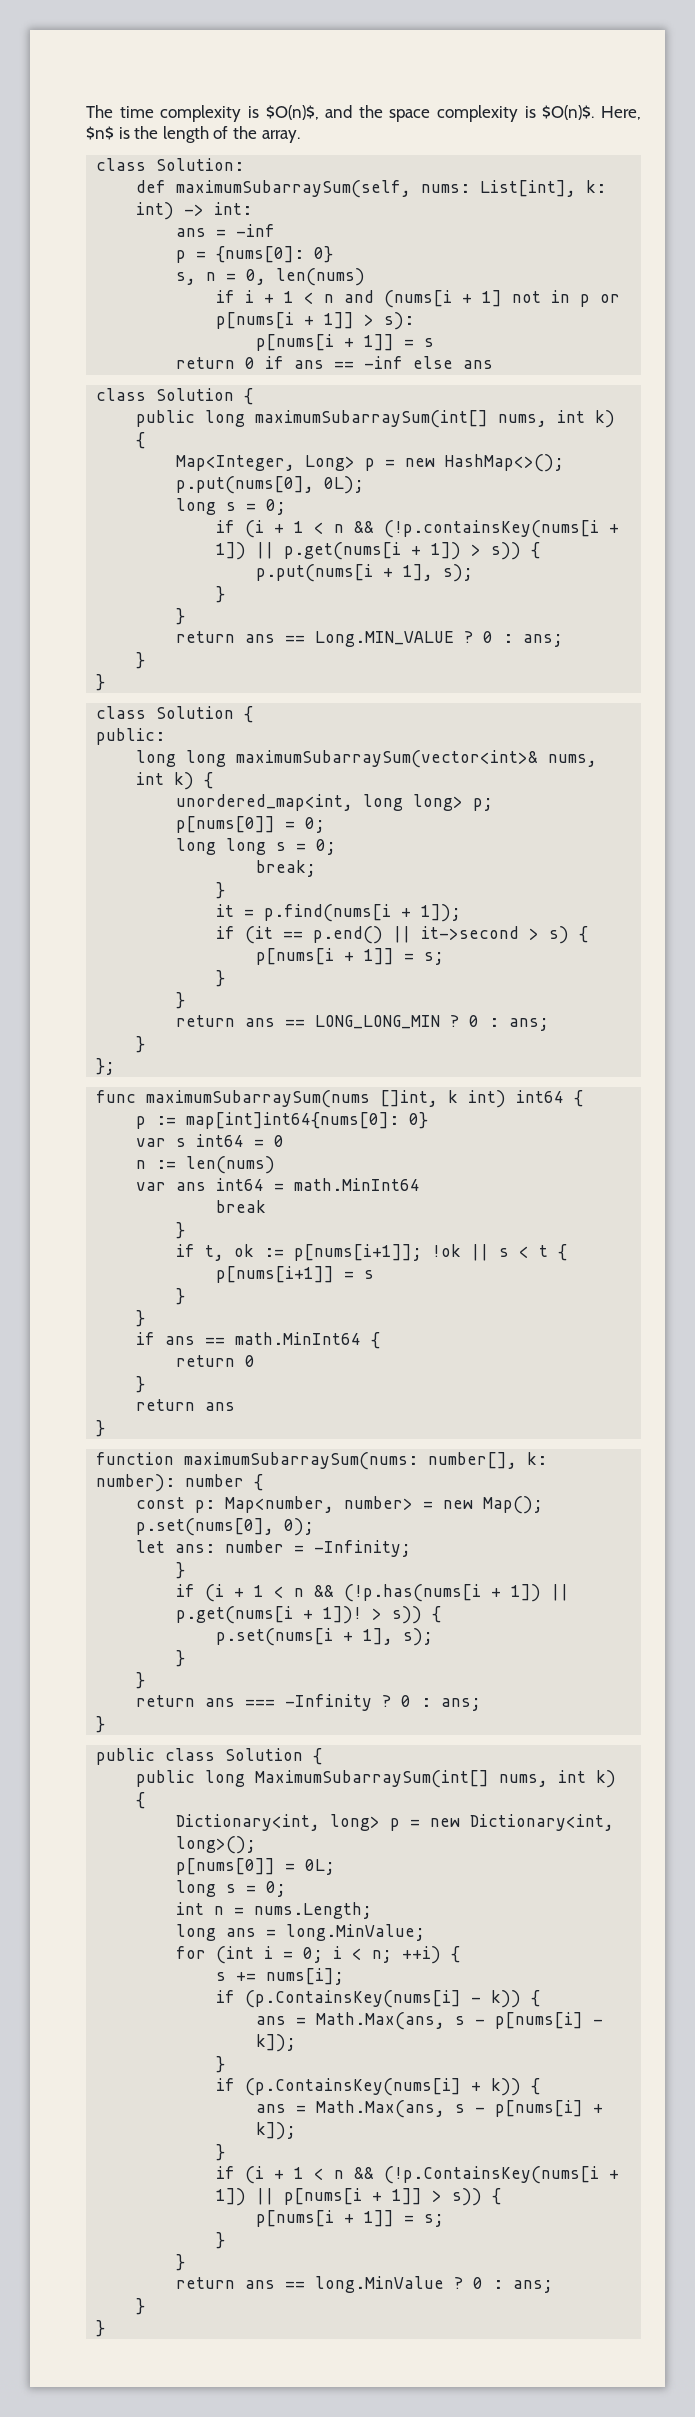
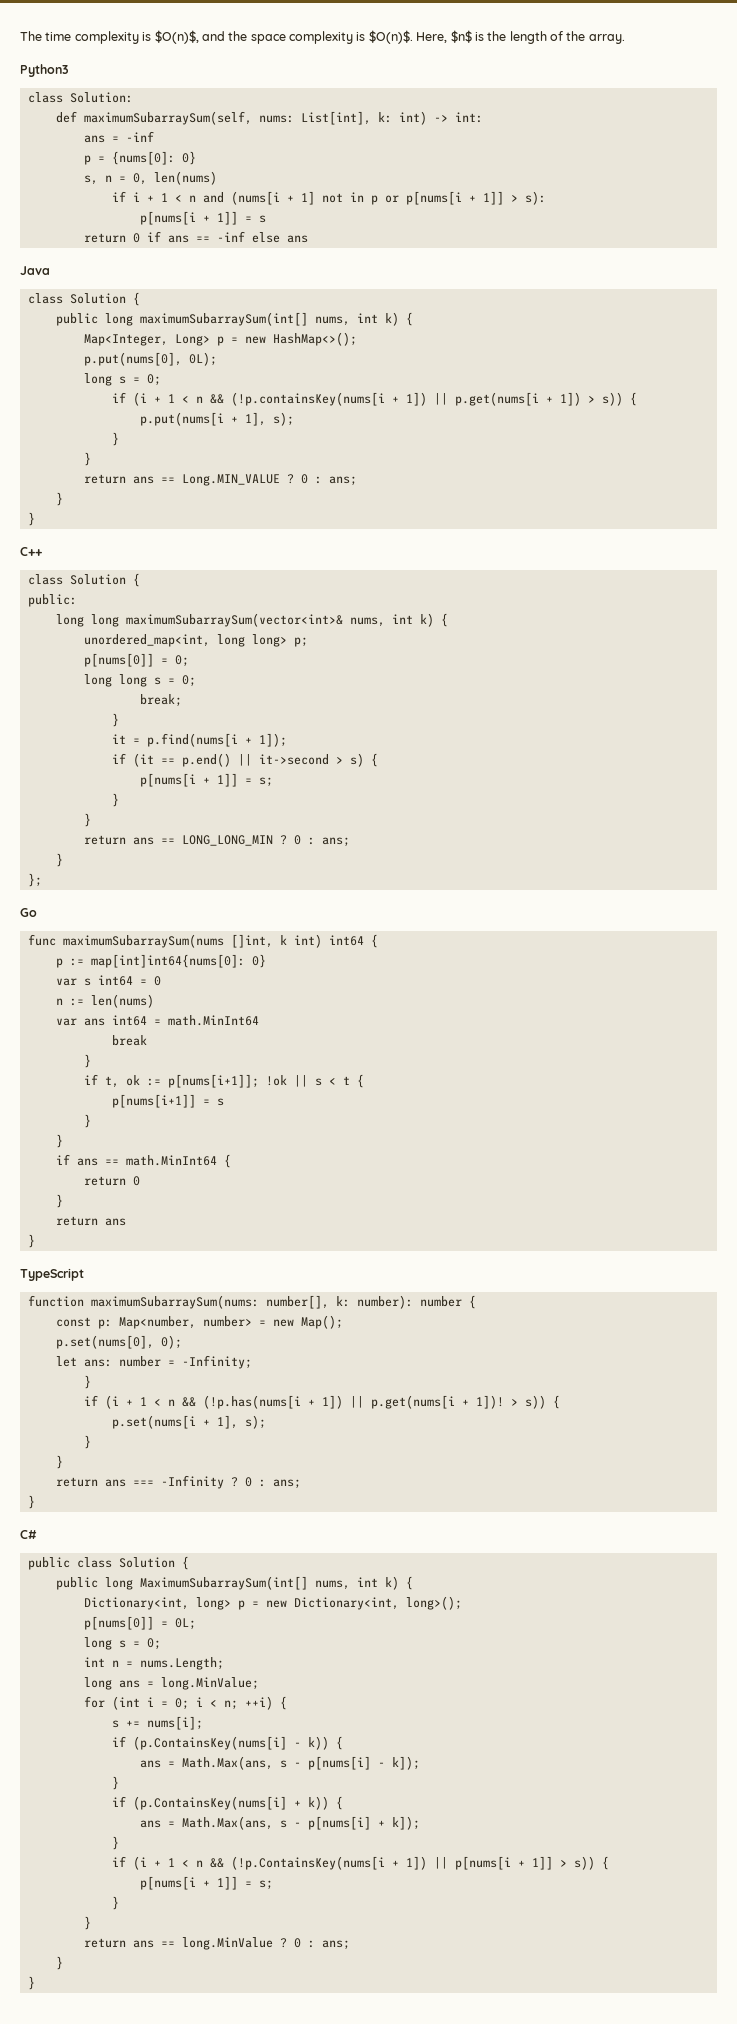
(300, 136) none -> [20,64,69,77] // Python3
(494, 364) none -> [20,266,50,275] // Java
(106, 682) none -> [20,547,42,556] // C++
(116, 1066) none -> [20,908,37,917] // Go
(106, 1428) none -> [20,1268,84,1281] // TypeScript
(106, 1724) none -> [20,1530,37,1539] // C#

